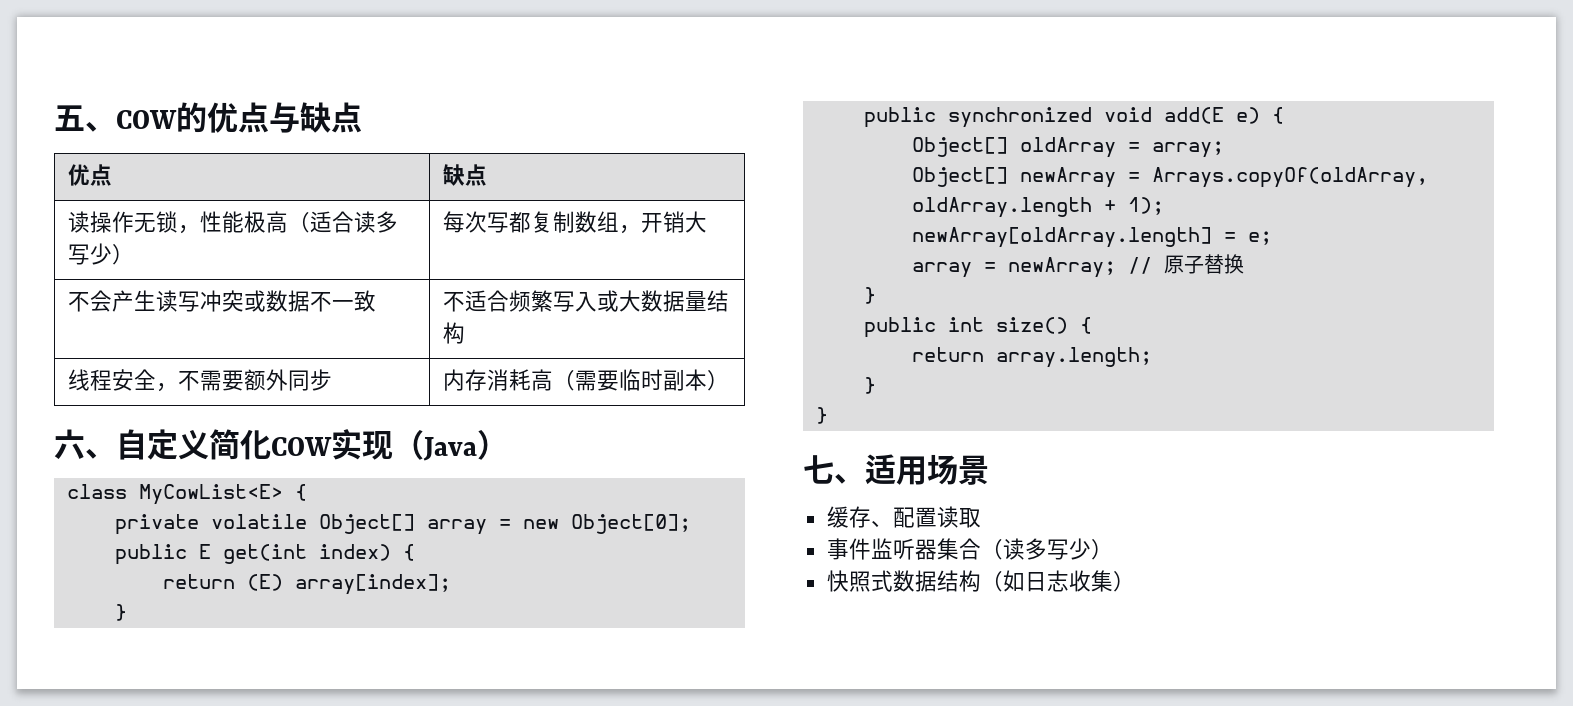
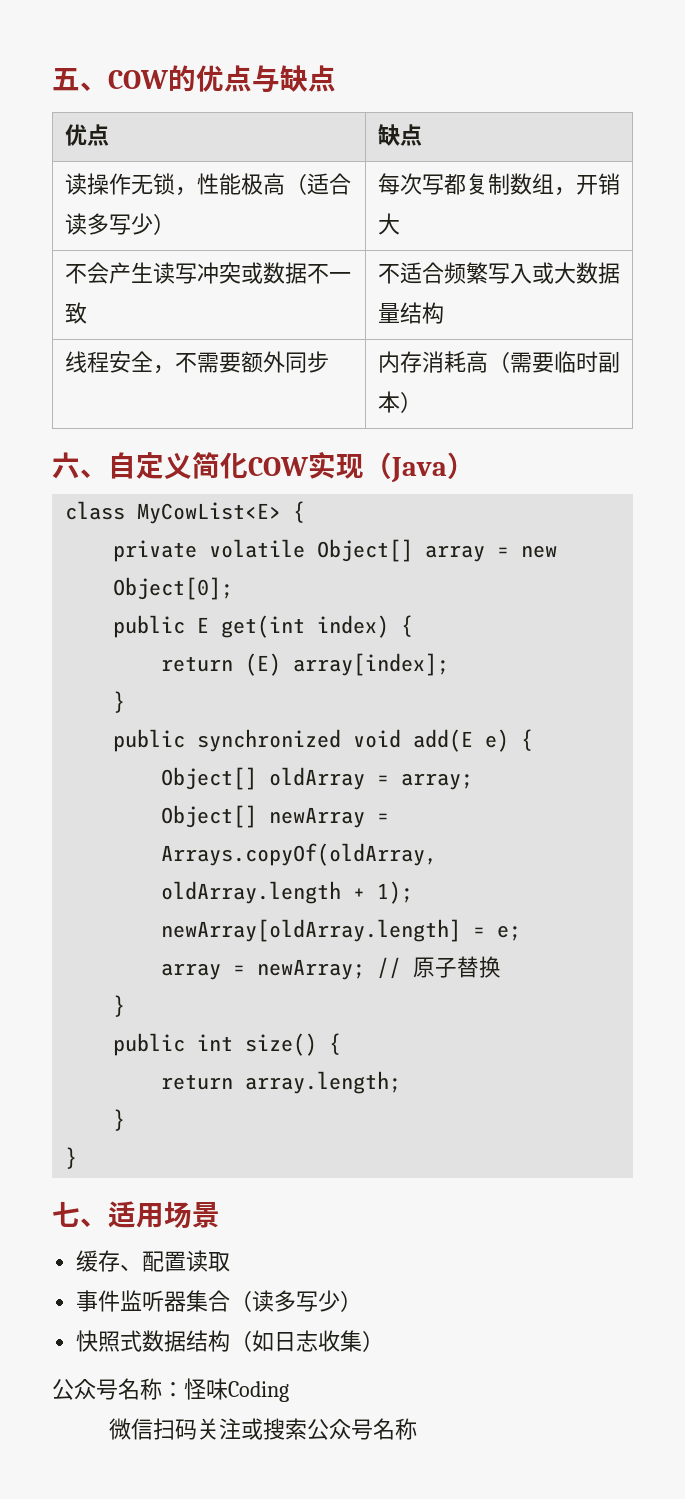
(1135, 581) none -> [52,1378,289,1402] [108,1418,417,1440] // 公众号名称：怪味Coding // 微信扫码关注或搜索公众号名称

